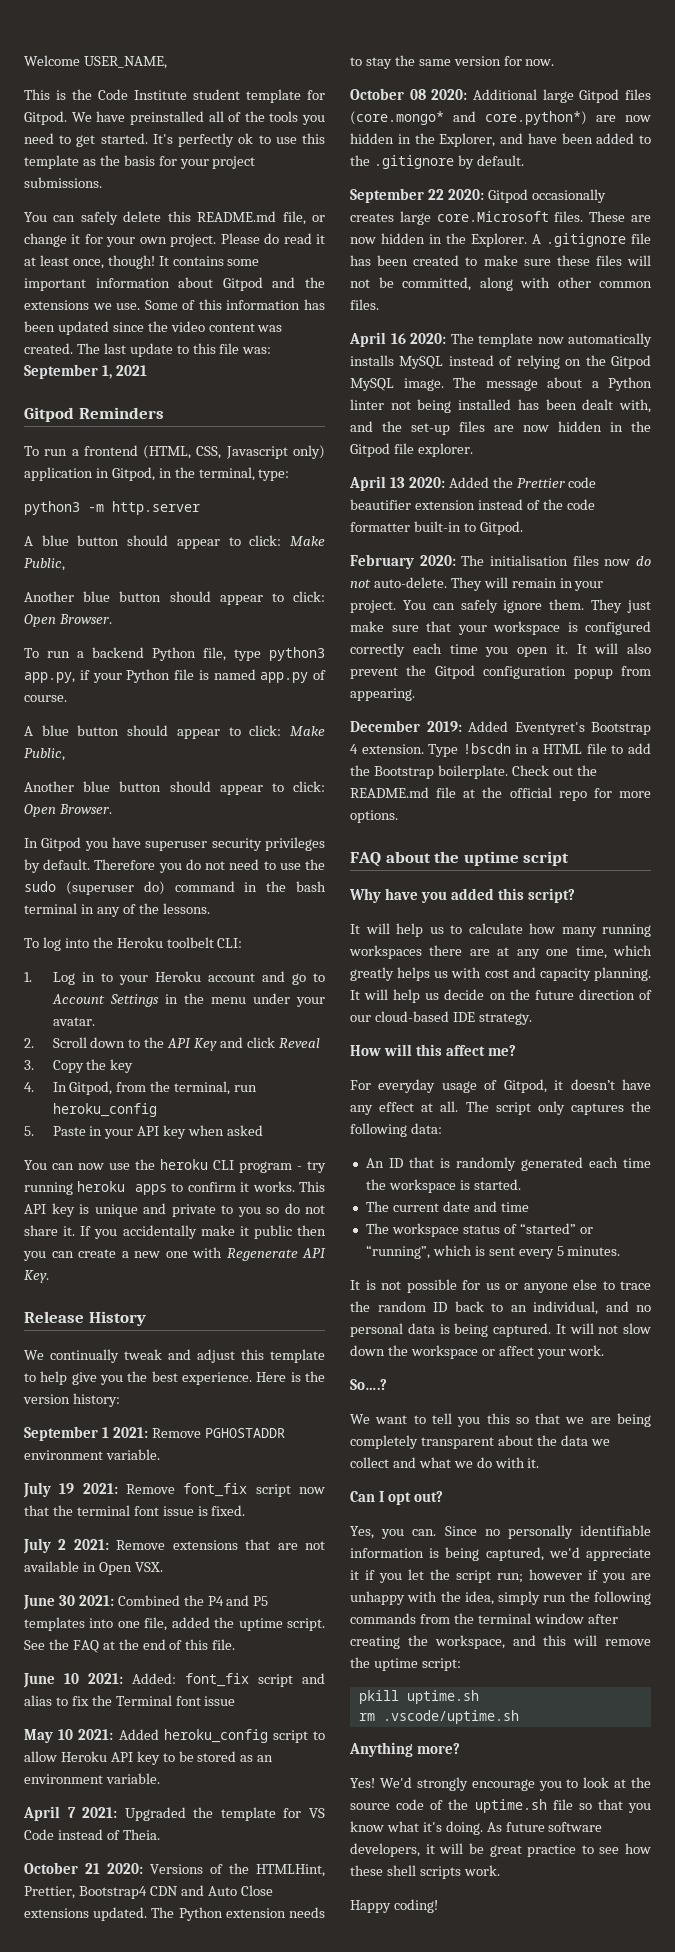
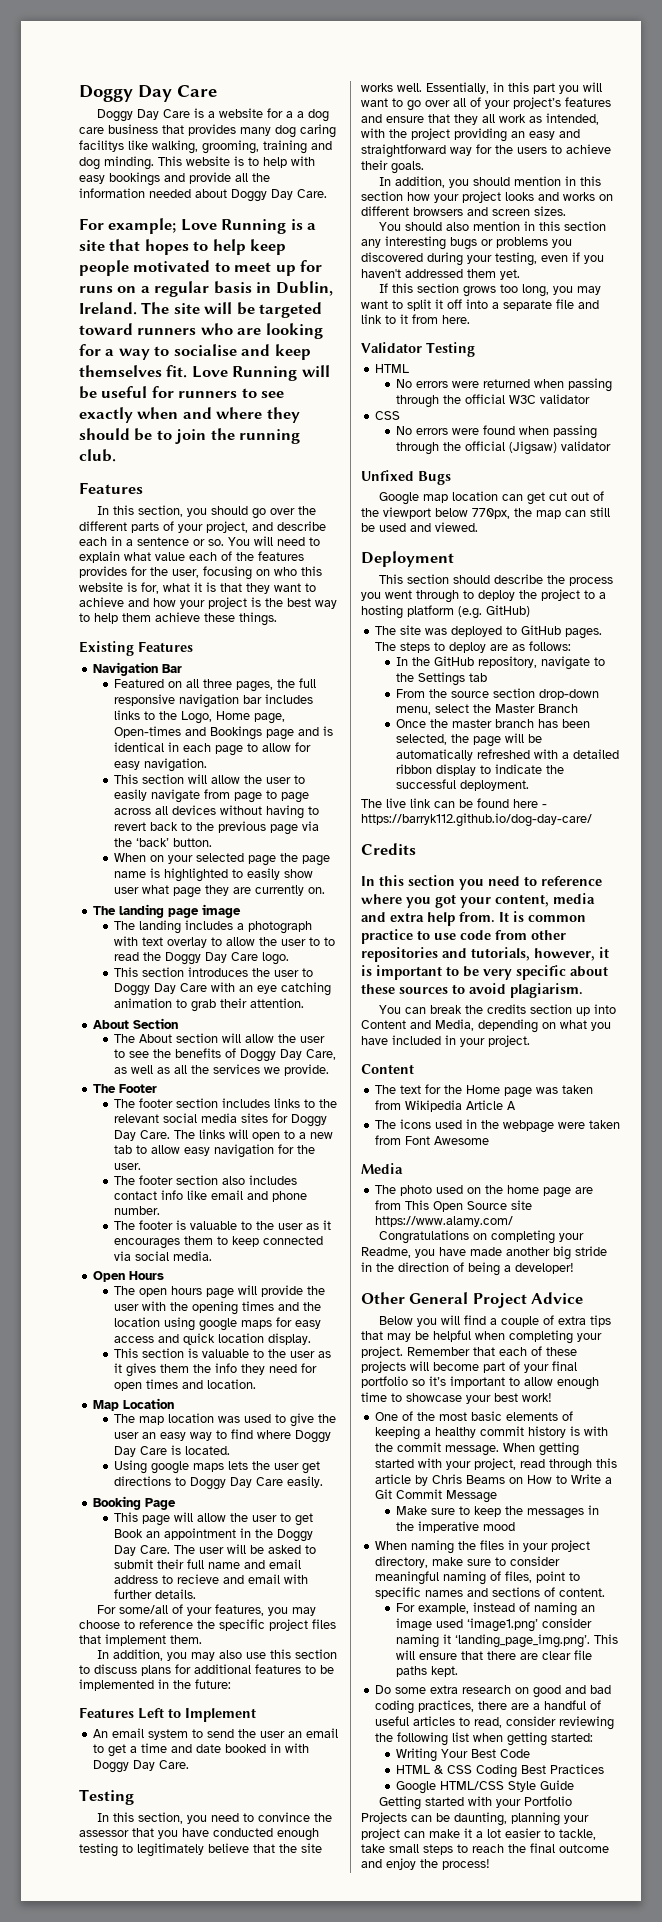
[24,55,167,69] [24,89,325,103] [24,111,325,125] [24,133,326,147] [24,155,256,169] [24,177,102,188] [24,211,326,225] [24,233,326,247] [24,255,260,269] [24,277,325,291] [24,299,325,310] [24,321,283,335] [24,343,272,357] [24,364,147,379] [24,407,164,422] [24,445,325,459] [24,467,290,481] [24,501,200,515] [24,535,326,549] [24,558,65,571] [24,591,325,605] [24,614,112,627] [24,647,325,661] [24,669,326,683] [24,695,67,702] [24,725,326,739] [24,748,65,761] [24,781,325,795] [24,804,112,817] [24,837,325,851] [24,859,326,873] [24,881,326,895] [24,903,210,917] [24,937,243,951] [24,971,325,985] [51,993,325,1007] [52,1017,95,1026] [24,1037,320,1051] [24,1059,134,1073] [24,1081,258,1095] [52,1103,157,1117] [24,1125,264,1139] [24,1159,326,1173] [24,1181,325,1195] [24,1203,325,1217] [24,1225,326,1239] [23,1247,326,1261] [24,1270,49,1283] [24,1311,146,1326] [24,1349,325,1363] [24,1371,325,1385] [23,1393,120,1407] [24,1426,285,1441] [24,1449,160,1460] [23,1482,325,1498] [24,1505,246,1516] [23,1538,326,1554] [24,1561,163,1575] [23,1595,269,1610] [24,1617,326,1631] [24,1639,236,1653] [23,1673,325,1688] [24,1695,236,1706] [24,1729,325,1743] [24,1751,274,1765] [24,1773,160,1784] [23,1806,325,1821] [24,1829,160,1840] [24,1862,325,1877] [24,1885,273,1899] [24,1907,325,1921] [350,55,555,69] [350,88,651,103] [350,111,651,125] [350,133,651,147] [350,155,524,169] [350,188,606,203] [350,211,651,225] [350,233,651,247] [350,255,651,266] [350,277,652,291] [350,299,379,310] [349,332,652,347] [350,355,651,369] [350,377,652,391] [350,399,651,413] [350,421,651,435] [350,443,473,457] [349,476,597,491] [350,499,595,510] [350,521,523,535] [350,554,651,569] [350,577,604,591] [350,599,651,613] [350,621,651,635] [350,643,651,657] [350,665,651,679] [350,688,415,701] [350,720,651,735] [350,743,651,757] [350,765,597,779] [350,787,651,801] [350,810,398,823] [350,851,570,867] [349,888,575,903] [350,923,651,937] [349,945,653,959] [350,967,651,981] [350,989,652,1003] [350,1011,532,1025] [350,1044,516,1056] [350,1079,652,1093] [350,1101,651,1115] [350,1123,442,1137] [365,1157,651,1171] [365,1179,521,1193] [365,1201,529,1212] [365,1223,593,1237] [365,1245,621,1259] [350,1279,651,1293] [350,1301,651,1315] [350,1323,651,1337] [350,1345,605,1359] [350,1379,387,1390] [350,1413,651,1427] [350,1435,610,1449] [350,1457,540,1468] [350,1491,443,1505] [350,1525,651,1539] [350,1547,651,1561] [350,1569,651,1583] [350,1591,651,1605] [350,1613,618,1624] [350,1635,651,1649] [350,1657,461,1671] [358,1690,479,1704] [358,1710,519,1724] [349,1742,460,1757] [350,1777,651,1791] [350,1799,651,1813] [350,1821,603,1835] [350,1843,651,1857] [350,1865,500,1879] [350,1899,438,1913] Welcome USER_NAME, // This is the Code Institute student template for Gitpod. We have preinstalled all of the tools you need to get started. It's perfectly ok to use this template as the basis for your project submissions. // You can safely delete this README.md file, or change it for your own project. Please do read it at least once, though! It contains some important information about Gitpod and the extensions we use. Some of this information has been updated since the video content was created. The last update to this file was: September 1, 2021 // Gitpod Reminders // To run a frontend (HTML, CSS, Javascript only) application in Gitpod, in the terminal, type: // python3 -m http.server // A blue button should appear to click: Make Public, // Another blue button should appear to click: Open Browser. // To run a backend Python file, type python3 app.py, if your Python file is named app.py of course. // A blue button should appear to click: Make Public, // Another blue button should appear to click: Open Browser. // In Gitpod you have superuser security privileges by default. Therefore you do not need to use the sudo (superuser do) command in the bash terminal in any of the lessons. // To log into the Heroku toolbelt CLI: // 1. Log in to your Heroku account and go to Account Settings in the menu under your avatar. // 2. Scroll down to the API Key and click Reveal // 3. Copy the key // 4. In Gitpod, from the terminal, run heroku_config // 5. Paste in your API key when asked // You can now use the heroku CLI program - try running heroku apps to confirm it works. This API key is unique and private to you so do not share it. If you accidentally make it public then you can create a new one with Regenerate API Key. // Release History // We continually tweak and adjust this template to help give you the best experience. Here is the version history: // September 1 2021: Remove PGHOSTADDR environment variable. // July 19 2021: Remove font_fix script now that the terminal font issue is fixed. // July 2 2021: Remove extensions that are not available in Open VSX. // June 30 2021: Combined the P4 and P5 templates into one file, added the uptime script. See the FAQ at the end of this file. // June 10 2021: Added: font_fix script and alias to fix the Terminal font issue // May 10 2021: Added heroku_config script to allow Heroku API key to be stored as an environment variable. // April 7 2021: Upgraded the template for VS Code instead of Theia. // October 21 2020: Versions of the HTMLHint, Prettier, Bootstrap4 CDN and Auto Close extensions updated. The Python extension needs to stay the same version for now. // October 08 2020: Additional large Gitpod files (core.mongo* and core.python*) are now hidden in the Explorer, and have been added to the .gitignore by default. // September 22 2020: Gitpod occasionally creates large core.Microsoft files. These are now hidden in the Explorer. A .gitignore file has been created to make sure these files will not be committed, along with other common files. // April 16 2020: The template now automatically installs MySQL instead of relying on the Gitpod MySQL image. The message about a Python linter not being installed has been dealt with, and the set-up files are now hidden in the Gitpod file explorer. // April 13 2020: Added the Prettier code beautifier extension instead of the code formatter built-in to Gitpod. // February 2020: The initialisation files now do not auto-delete. They will remain in your project. You can safely ignore them. They just make sure that your workspace is configured correctly each time you open it. It will also prevent the Gitpod configuration popup from appearing. // December 2019: Added Eventyret's Bootstrap 4 extension. Type !bscdn in a HTML file to add the Bootstrap boilerplate. Check out the README.md file at the official repo for more options. // FAQ about the uptime script // Why have you added this script? // It will help us to calculate how many running workspaces there are at any one time, which greatly helps us with cost and capacity planning. It will help us decide on the future direction of our cloud-based IDE strategy. // How will this affect me? // For everyday usage of Gitpod, it doesn’t have any effect at all. The script only captures the following data: // An ID that is randomly generated each time the workspace is started. // The current date and time // The workspace status of “started” or “running”, which is sent every 5 minutes. // It is not possible for us or anyone else to trace the random ID back to an individual, and no personal data is being captured. It will not slow down the workspace or affect your work. // So….? // We want to tell you this so that we are being completely transparent about the data we collect and what we do with it. // Can I opt out? // Yes, you can. Since no personally identifiable information is being captured, we'd appreciate it if you let the script run; however if you are unhappy with the idea, simply run the following commands from the terminal window after creating the workspace, and this will remove the uptime script: // pkill uptime.sh // rm .vscode/uptime.sh // Anything more? // Yes! We'd strongly encourage you to look at the source code of the uptime.sh file so that you know what it's doing. As future software developers, it will be great practice to see how these shell scripts work. // Happy coding! -> [79,85,217,102] [96,108,329,122] [79,124,336,138] [79,140,332,154] [79,156,315,170] [79,172,270,186] [79,188,327,202] [79,218,317,234] [79,239,287,255] [79,260,323,276] [79,281,333,297] [79,302,323,318] [79,323,323,339] [79,344,311,360] [79,365,330,381] [79,386,285,399] [79,407,300,423] [79,428,301,444] [79,449,116,462] [79,482,143,494] [96,505,316,519] [79,521,326,533] [79,536,320,546] [79,551,304,563] [79,566,322,580] [79,582,316,594] [79,597,337,609] [79,612,277,626] [79,641,193,656] [92,662,182,676] [114,678,317,692] [114,694,314,708] [114,710,286,724] [114,726,334,740] [114,742,312,756] [114,758,208,772] [114,774,306,784] [114,789,310,803] [114,805,320,819] [114,821,320,835] [114,838,213,847] [114,853,331,866] [114,868,314,882] [114,885,326,898] [92,904,241,918] [114,920,313,934] [114,936,336,948] [114,952,290,965] [114,967,314,977] [114,982,332,996] [114,998,305,1012] [92,1018,178,1029] [114,1033,326,1043] [114,1048,337,1062] [114,1064,330,1076] [92,1084,157,1093] [114,1098,338,1108] [114,1113,328,1127] [114,1129,334,1141] [114,1144,316,1158] [114,1163,142,1170] [114,1175,298,1185] [114,1190,308,1202] [114,1206,161,1215] [114,1220,332,1230] [114,1236,324,1249] [114,1251,213,1261] [92,1271,164,1282] [114,1285,326,1299] [114,1301,322,1315] [114,1317,322,1331] [114,1333,312,1345] [114,1348,332,1358] [114,1363,318,1377] [114,1379,257,1391] [92,1398,174,1411] [114,1413,337,1427] [114,1429,332,1443] [114,1445,231,1457] [114,1460,321,1474] [114,1476,324,1490] [92,1496,176,1510] [114,1512,314,1526] [114,1528,314,1542] [114,1544,317,1556] [114,1559,302,1569] [114,1574,309,1584] [114,1589,197,1599] [96,1604,316,1616] [79,1619,336,1631] [79,1634,202,1646] [96,1649,337,1661] [79,1664,334,1676] [79,1679,231,1691] [79,1707,256,1722] [92,1728,338,1740] [92,1743,309,1757] [92,1760,189,1773] [79,1789,134,1805] [96,1812,332,1824] [79,1828,319,1841] [79,1843,322,1857] [361,82,602,94] [361,97,611,111] [361,113,599,125] [361,128,580,142] [361,144,611,158] [361,160,424,174] [378,176,601,188] [361,191,613,203] [361,206,566,216] [378,221,606,231] [361,236,572,250] [361,252,604,266] [361,269,520,280] [378,283,601,297] [361,299,599,311] [361,314,470,324] [361,342,475,357] [374,364,409,373] [396,378,613,392] [396,394,591,408] [374,411,400,420] [396,425,598,439] [396,441,612,455] [361,470,451,485] [378,491,604,505] [361,507,610,519] [361,522,478,532] [361,551,454,567] [378,574,613,586] [361,589,606,603] [361,605,530,619] [374,625,602,639] [374,641,571,653] [396,656,606,670] [396,672,488,686] [396,688,600,700] [396,704,579,715] [396,719,591,728] [396,733,543,747] [396,749,620,761] [396,764,565,776] [396,779,530,791] [361,798,547,808] [361,813,592,827] [361,843,416,855] [361,875,602,890] [361,893,595,908] [361,911,586,926] [361,929,566,944] [361,947,609,962] [361,965,608,980] [361,983,583,998] [378,1004,616,1016] [361,1019,611,1033] [361,1035,530,1047] [361,1064,414,1074] [374,1084,593,1098] [374,1100,516,1112] [374,1119,620,1133] [374,1135,489,1145] [361,1163,403,1174] [374,1185,593,1198] [374,1200,532,1212] [374,1216,513,1227] [378,1230,584,1244] [361,1246,607,1260] [361,1262,574,1276] [361,1292,584,1308] [378,1315,611,1327] [361,1330,602,1344] [361,1346,577,1358] [361,1361,577,1373] [361,1376,599,1390] [361,1392,552,1404] [374,1411,573,1421] [374,1426,608,1440] [374,1442,579,1456] [374,1458,617,1472] [374,1474,612,1486] [374,1489,497,1503] [396,1505,600,1519] [396,1521,516,1533] [374,1540,590,1554] [374,1556,560,1568] [374,1571,580,1585] [374,1587,605,1599] [396,1602,596,1616] [396,1618,593,1632] [396,1634,619,1648] [396,1650,593,1660] [396,1666,459,1677] [374,1685,611,1698] [374,1700,601,1714] [374,1716,614,1730] [374,1732,593,1746] [396,1748,531,1762] [396,1764,605,1778] [396,1780,575,1794] [378,1796,572,1810] [361,1812,589,1826] [361,1828,596,1840] [361,1843,609,1855] [361,1858,490,1870] Doggy Day Care // Doggy Day Care is a website for a a dog care business that provides many dog caring facilitys like walking, grooming, training and dog minding. This website is to help with easy bookings and provide all the information needed about Doggy Day Care. // For example; Love Running is a site that hopes to help keep people motivated to meet up for runs on a regular basis in Dublin, Ireland. The site will be targeted toward runners who are looking for a way to socialise and keep themselves fit. Love Running will be useful for runners to see exactly when and where they should be to join the running club. // Features // In this section, you should go over the different parts of your project, and describe each in a sentence or so. You will need to explain what value each of the features provides for the user, focusing on who this website is for, what it is that they want to achieve and how your project is the best way to help them achieve these things. // Existing Features // Navigation Bar // Featured on all three pages, the full responsive navigation bar includes links to the Logo, Home page, Open-times and Bookings page and is identical in each page to allow for easy navigation. // This section will allow the user to easily navigate from page to page across all devices without having to revert back to the previous page via the ‘back’ button. // When on your selected page the page name is highlighted to easily show user what page they are currently on. // The landing page image // The landing includes a photograph with text overlay to allow the user to to read the Doggy Day Care logo. // This section introduces the user to Doggy Day Care with an eye catching animation to grab their attention. // About Section // The About section will allow the user to see the benefits of Doggy Day Care, as well as all the services we provide. // The Footer // The footer section includes links to the relevant social media sites for Doggy Day Care. The links will open to a new tab to allow easy navigation for the user. // The footer section also includes contact info like email and phone number. // The footer is valuable to the user as it encourages them to keep connected via social media. // Open Hours // The open hours page will provide the user with the opening times and the location using google maps for easy access and quick location display. // This section is valuable to the user as it gives them the info they need for open times and location. // Map Location // The map location was used to give the user an easy way to find where Doggy Day Care is located. // Using google maps lets the user get directions to Doggy Day Care easily. // Booking Page // This page will allow the user to get Book an appointment in the Doggy Day Care. The user will be asked to submit their full name and email address to recieve and email with further details. // For some/all of your features, you may choose to reference the specific project files that implement them. // In addition, you may also use this section to discuss plans for additional features to be implemented in the future: // Features Left to Implement // An email system to send the user an email to get a time and date booked in with Doggy Day Care. // Testing // In this section, you need to convince the assessor that you have conducted enough testing to legitimately believe that the site works well. Essentially, in this part you will want to go over all of your project’s features and ensure that they all work as intended, with the project providing an easy and straightforward way for the users to achieve their goals. // In addition, you should mention in this section how your project looks and works on different browsers and screen sizes. // You should also mention in this section any interesting bugs or problems you discovered during your testing, even if you haven't addressed them yet. // If this section grows too long, you may want to split it off into a separate file and link to it from here. // Validator Testing // HTML // No errors were returned when passing through the official W3C validator // CSS // No errors were found when passing through the official (Jigsaw) validator // Unfixed Bugs // Google map location can get cut out of the viewport below 770px, the map can still be used and viewed. // Deployment // This section should describe the process you went through to deploy the project to a hosting platform (e.g. GitHub) // The site was deployed to GitHub pages. The steps to deploy are as follows: // In the GitHub repository, navigate to the Settings tab // From the source section drop-down menu, select the Master Branch // Once the master branch has been selected, the page will be automatically refreshed with a detailed ribbon display to indicate the successful deployment. // The live link can be found here - https://barryk112.github.io/dog-day-care/ // Credits // In this section you need to reference where you got your content, media and extra help from. It is common practice to use code from other repositories and tutorials, however, it is important to be very specific about these sources to avoid plagiarism. // You can break the credits section up into Content and Media, depending on what you have included in your project. // Content // The text for the Home page was taken from Wikipedia Article A // The icons used in the webpage were taken from Font Awesome // Media // The photo used on the home page are from This Open Source site https://www.alamy.com/ // Congratulations on completing your Readme, you have made another big stride in the direction of being a developer! // Other General Project Advice // Below you will find a couple of extra tips that may be helpful when completing your project. Remember that each of these projects will become part of your final portfolio so it’s important to allow enough time to showcase your best work! // One of the most basic elements of keeping a healthy commit history is with the commit message. When getting started with your project, read through this article by Chris Beams on How to Write a Git Commit Message // Make sure to keep the messages in the imperative mood // When naming the files in your project directory, make sure to consider meaningful naming of files, point to specific names and sections of content. // For example, instead of naming an image used ‘image1.png’ consider naming it ‘landing_page_img.png’. This will ensure that there are clear file paths kept. // Do some extra research on good and bad coding practices, there are a handful of useful articles to read, consider reviewing the following list when getting started: // Writing Your Best Code // HTML & CSS Coding Best Practices // Google HTML/CSS Style Guide // Getting started with your Portfolio Projects can be daunting, planning your project can make it a lot easier to tackle, take small steps to reach the final outcome and enjoy the process!

